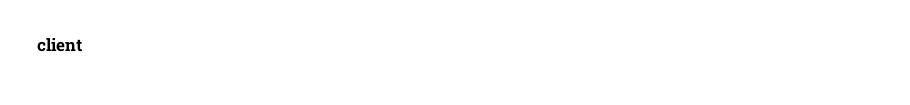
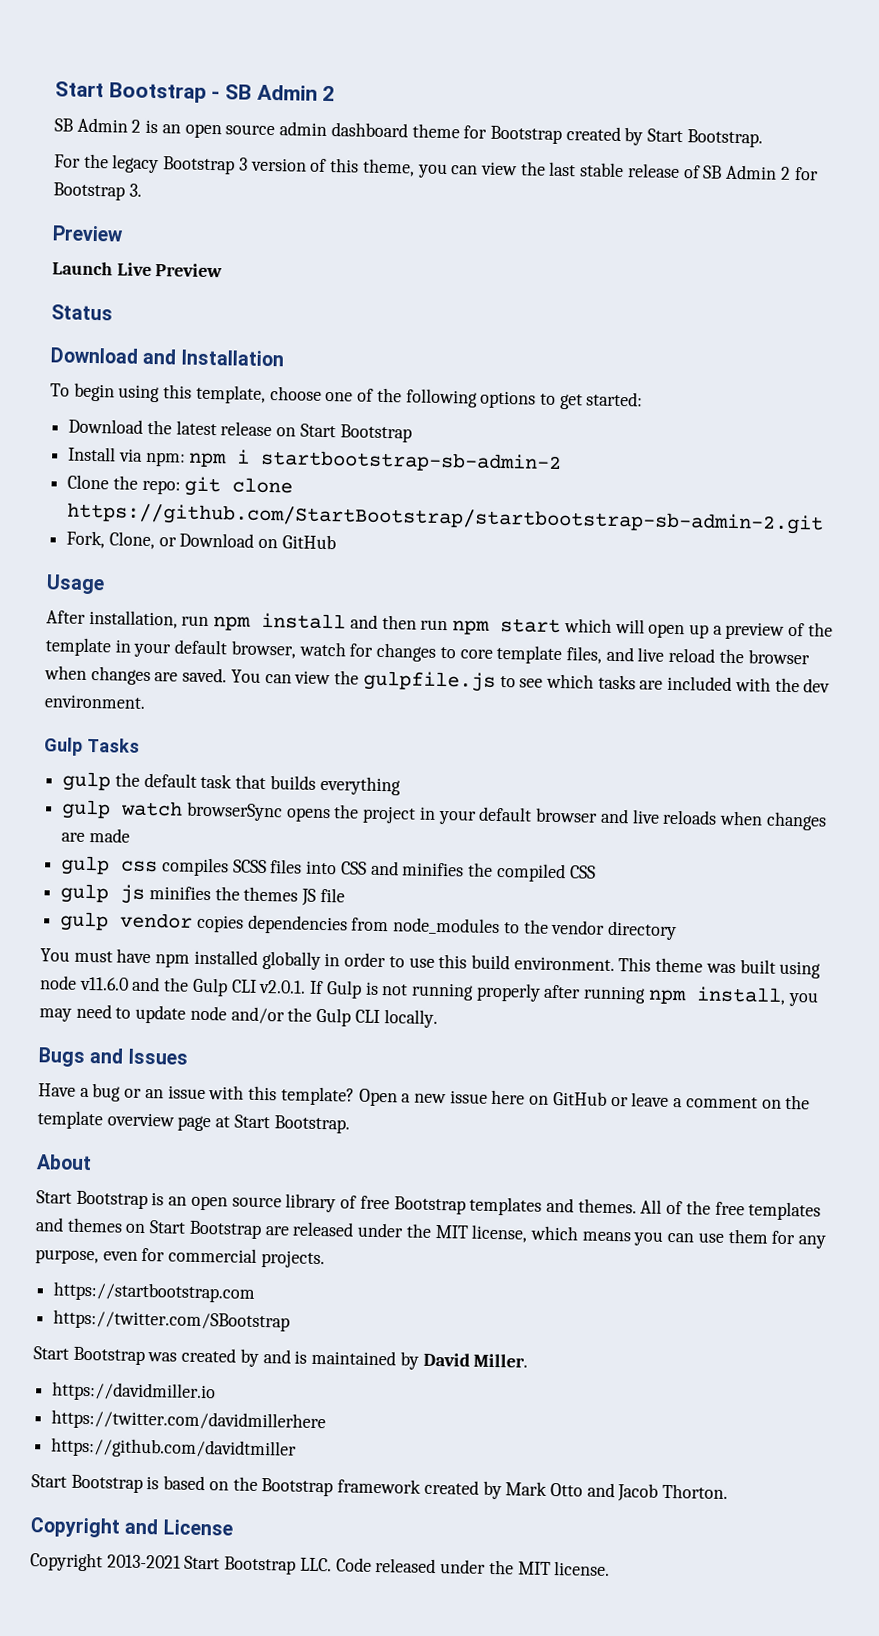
[37,38,82,52] client -> [55,81,336,103] [54,117,763,148] [54,153,819,181] [53,182,142,201] [52,225,124,242] [52,261,224,278] [51,304,113,321] [50,347,284,367] [50,382,644,410] [68,418,412,443] [68,446,563,474] [67,474,294,497] [67,502,825,535] [66,530,336,550] [46,574,105,595] [46,609,833,640] [45,637,810,665] [44,665,831,693] [44,694,146,709] [44,737,140,756] [62,771,401,796] [61,799,827,831] [61,828,130,843] [60,855,596,883] [60,883,345,906] [60,911,678,941] [40,948,822,979] [40,975,819,1007] [39,1003,438,1028] [38,1047,188,1067] [38,1083,811,1110] [37,1110,350,1134] [36,1154,92,1171] [36,1190,822,1221] [35,1217,827,1249] [35,1247,325,1269] [53,1281,256,1303] [53,1309,291,1332] [33,1346,529,1370] [51,1381,217,1403] [51,1409,327,1433] [51,1437,298,1460] [31,1474,729,1502] [30,1517,233,1538] [30,1552,611,1577] Start Bootstrap - SB Admin 2 // SB Admin 2 is an open source admin dashboard theme for Bootstrap created by Start Bootstrap. // For the legacy Bootstrap 3 version of this theme, you can view the last stable release of SB Admin 2 for Bootstrap 3. // Preview // Launch Live Preview // Status // Download and Installation // To begin using this template, choose one of the following options to get started: // Download the latest release on Start Bootstrap // Install via npm: npm i startbootstrap-sb-admin-2 // Clone the repo: git clone https://github.com/StartBootstrap/startbootstrap-sb-admin-2.git // Fork, Clone, or Download on GitHub // Usage // After installation, run npm install and then run npm start which will open up a preview of the template in your default browser, watch for changes to core template files, and live reload the browser when changes are saved. You can view the gulpfile.js to see which tasks are included with the dev environment. // Gulp Tasks // gulp the default task that builds everything // gulp watch browserSync opens the project in your default browser and live reloads when changes are made // gulp css compiles SCSS files into CSS and minifies the compiled CSS // gulp js minifies the themes JS file // gulp vendor copies dependencies from node_modules to the vendor directory // You must have npm installed globally in order to use this build environment. This theme was built using node v11.6.0 and the Gulp CLI v2.0.1. If Gulp is not running properly after running npm install, you may need to update node and/or the Gulp CLI locally. // Bugs and Issues // Have a bug or an issue with this template? Open a new issue here on GitHub or leave a comment on the template overview page at Start Bootstrap. // About // Start Bootstrap is an open source library of free Bootstrap templates and themes. All of the free templates and themes on Start Bootstrap are released under the MIT license, which means you can use them for any purpose, even for commercial projects. // https://startbootstrap.com // https://twitter.com/SBootstrap // Start Bootstrap was created by and is maintained by David Miller. // https://davidmiller.io // https://twitter.com/davidmillerhere // https://github.com/davidtmiller // Start Bootstrap is based on the Bootstrap framework created by Mark Otto and Jacob Thorton. // Copyright and License // Copyright 2013-2021 Start Bootstrap LLC. Code released under the MIT license.

